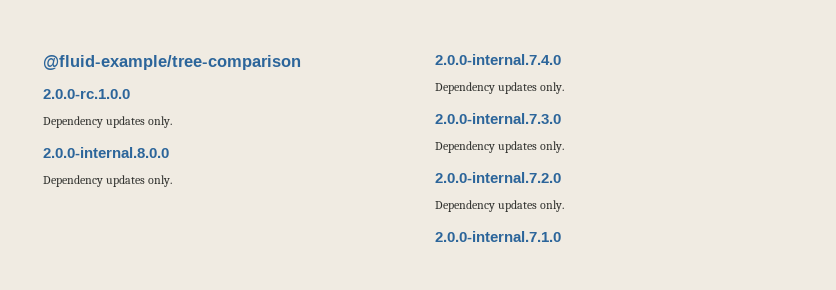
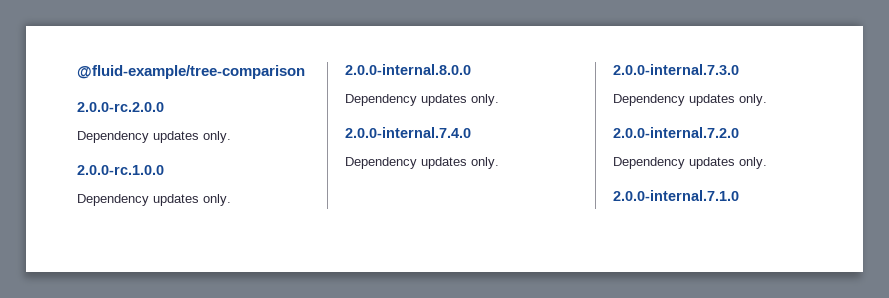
(301, 62) none -> [77,102,164,112] [77,131,231,143] // 2.0.0-rc.2.0.0 // Dependency updates only.

